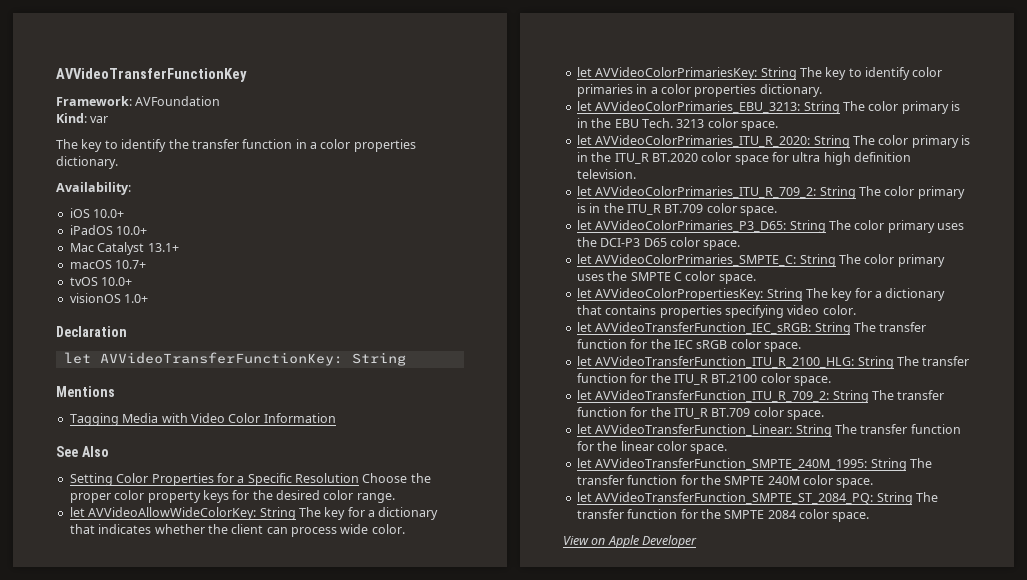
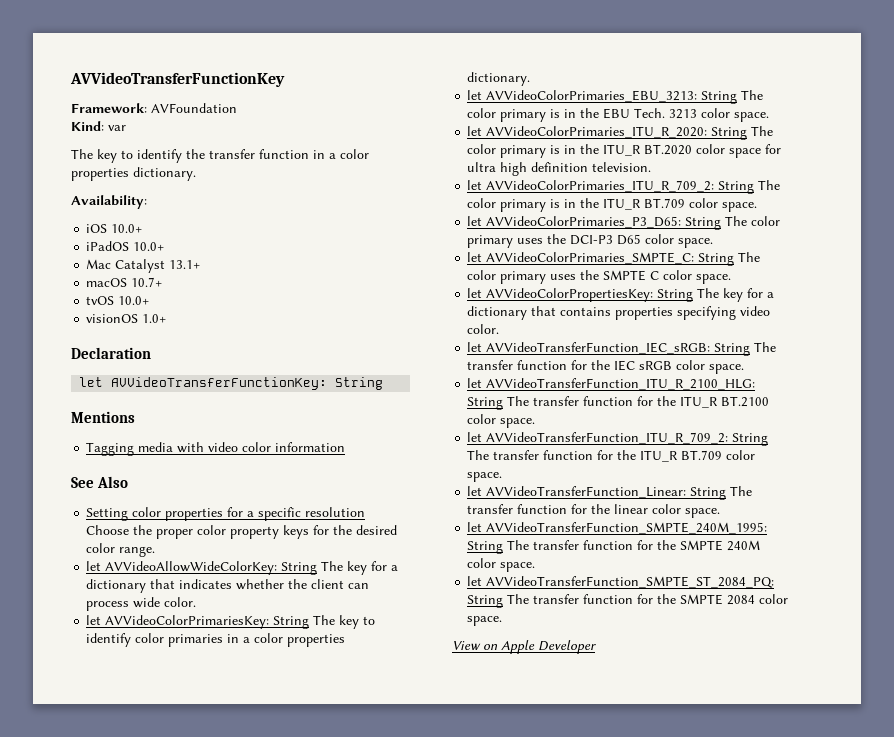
[122,413,336,423] [56,446,109,457] [69,473,359,486] Media with Video Color Information // See Also // Setting Color Properties for a Specific Resolution -> [138,442,346,453] [71,476,129,488] [86,507,366,521] media with video color information // See Also // Setting color properties for a specific resolution

